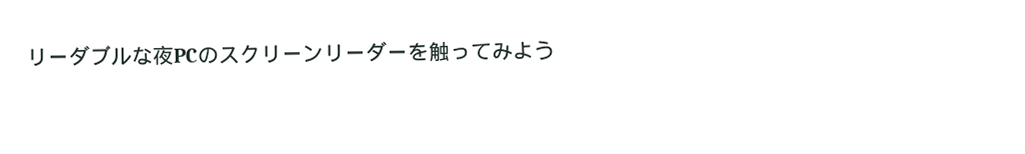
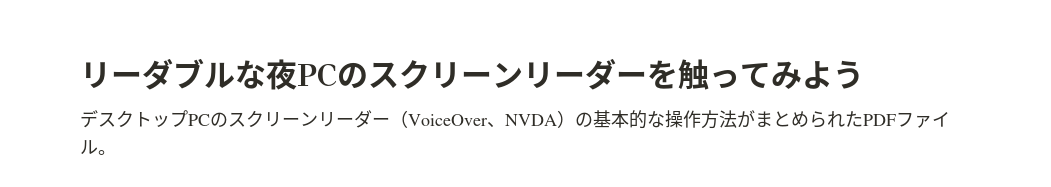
(555, 50) none -> [80,110,950,129] [80,140,116,155] // デスクトップPCのスクリーンリーダー（VoiceOver、NVDA）の基本的な操作方法がまとめられたPDFファイル。

